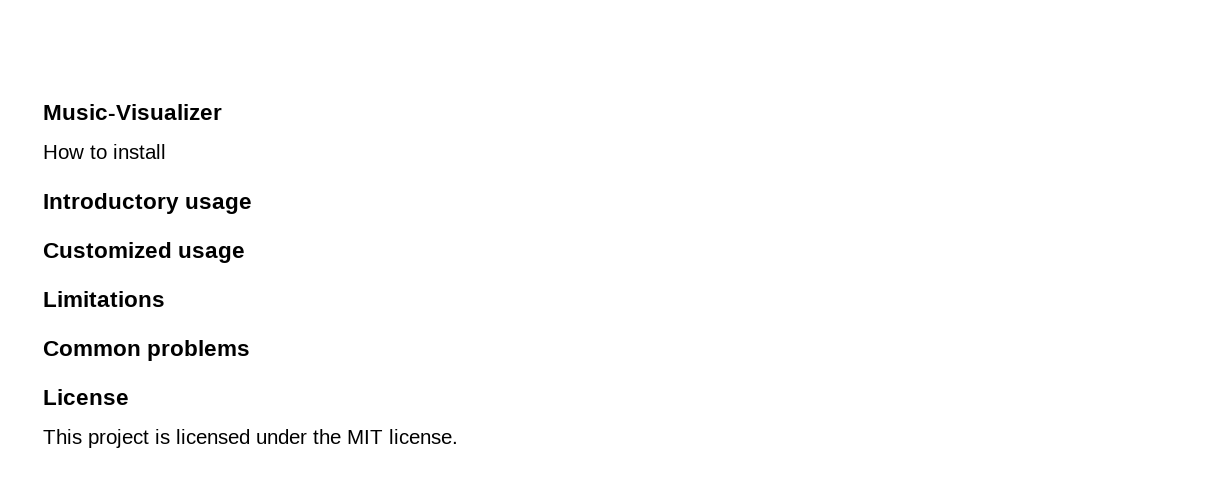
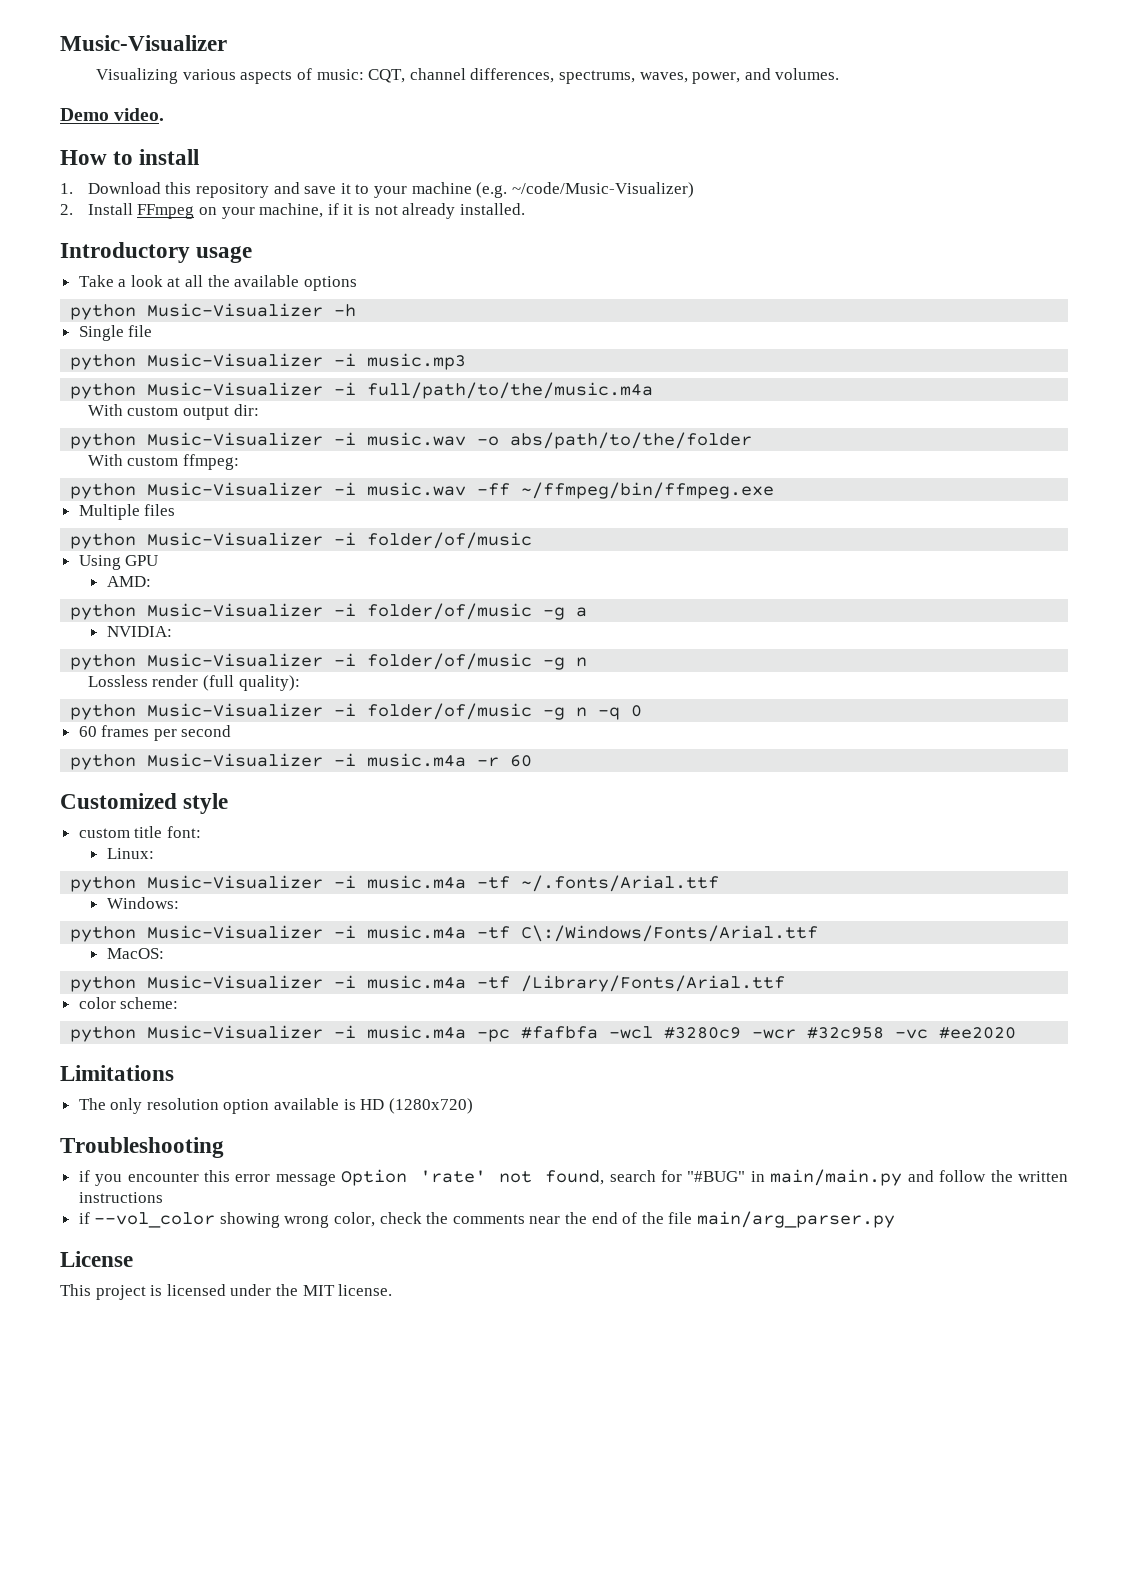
[43,144,166,159] [43,193,253,214] [43,242,246,263] [43,291,165,307] [43,340,251,361] How to install // Introductory usage // Customized usage // Limitations // Common problems -> [96,68,840,84] [60,108,165,121] [60,149,200,165] [60,182,694,198] [60,203,525,219] [60,242,253,263] [78,275,357,291] [70,303,357,320] [78,325,153,341] [70,353,467,370] [70,382,654,399] [87,404,259,420] [70,432,753,449] [87,454,240,470] [70,482,775,499] [78,504,176,520] [70,532,533,549] [78,555,159,570] [106,576,151,587] [70,603,588,620] [106,626,172,637] [70,653,588,670] [87,675,300,691] [70,703,643,720] [78,725,232,741] [70,753,533,770] [60,793,229,814] [78,826,201,838] [106,848,154,859] [70,875,720,892] [106,897,179,909] [70,925,819,942] [106,948,164,959] [70,975,786,992] [78,997,179,1009] [70,1025,1017,1042] [60,1065,174,1081] [78,1098,473,1114] [60,1137,224,1158] [78,1169,1069,1186] [78,1192,163,1203] [78,1211,895,1228] Visualizing various aspects of music: CQT, channel differences, spectrums, waves, power, and volumes. // Demo video. // How to install // 1. Download this repository and save it to your machine (e.g. ~/code/Music-Visualizer) // 2. Install FFmpeg on your machine, if it is not already installed. // Introductory usage // Take a look at all the available options // python Music-Visualizer -h // Single file // python Music-Visualizer -i music.mp3 // python Music-Visualizer -i full/path/to/the/music.m4a // With custom output dir: // python Music-Visualizer -i music.wav -o abs/path/to/the/folder // With custom ffmpeg: // python Music-Visualizer -i music.wav -ff ~/ffmpeg/bin/ffmpeg.exe // Multiple files // python Music-Visualizer -i folder/of/music // Using GPU // AMD: // python Music-Visualizer -i folder/of/music -g a // NVIDIA: // python Music-Visualizer -i folder/of/music -g n // Lossless render (full quality): // python Music-Visualizer -i folder/of/music -g n -q 0 // 60 frames per second // python Music-Visualizer -i music.m4a -r 60 // Customized style // custom title font: // Linux: // python Music-Visualizer -i music.m4a -tf ~/.fonts/Arial.ttf // Windows: // python Music-Visualizer -i music.m4a -tf C\:/Windows/Fonts/Arial.ttf // MacOS: // python Music-Visualizer -i music.m4a -tf /Library/Fonts/Arial.ttf // color scheme: // python Music-Visualizer -i music.m4a -pc #fafbfa -wcl #3280c9 -wcr #32c958 -vc #ee2020 // Limitations // The only resolution option available is HD (1280x720) // Troubleshooting // if you encounter this error message Option 'rate' not found, search for "#BUG" in main/main.py and follow the written instructions // if --vol_color showing wrong color, check the comments near the end of the file main/arg_parser.py

